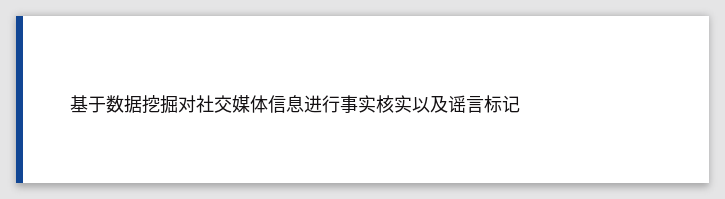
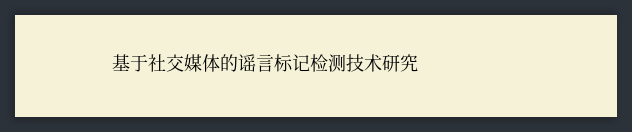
[106,95,520,114] 数据挖掘对社交媒体信息进行事实核实以及谣言标记 -> [148,54,418,72] 社交媒体的谣言标记检测技术研究

